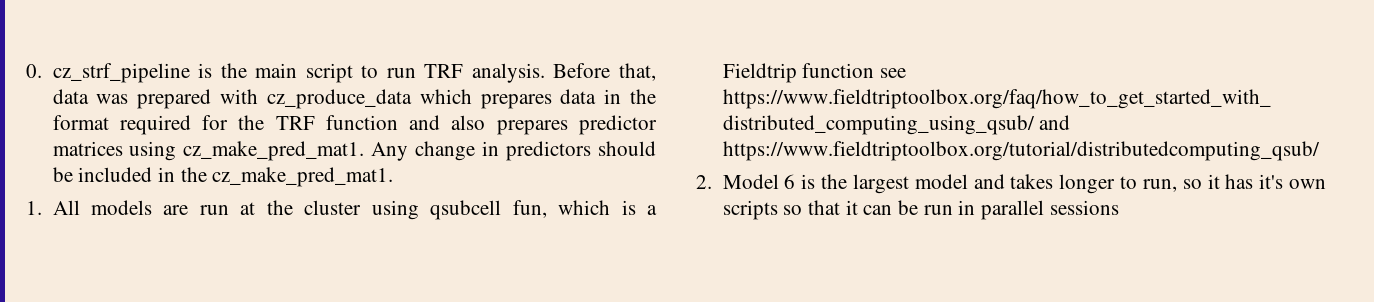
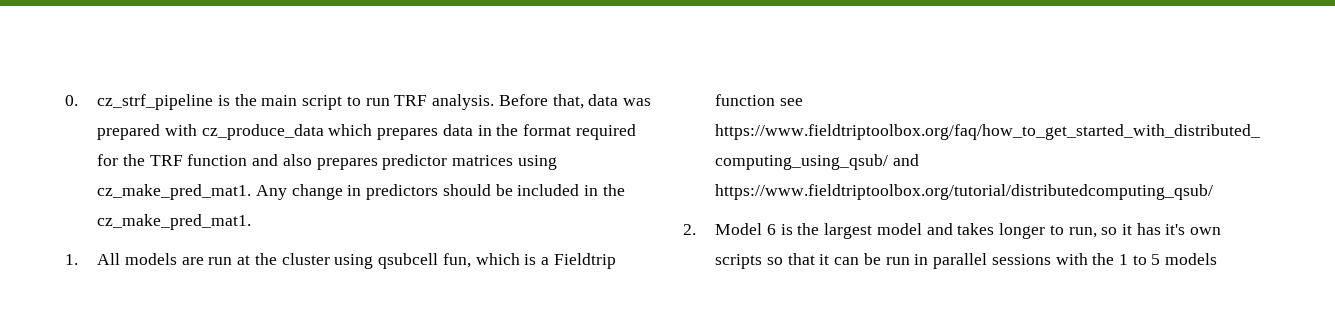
(1119, 207) none -> [1055,253,1218,265] with the 1 to 5 models

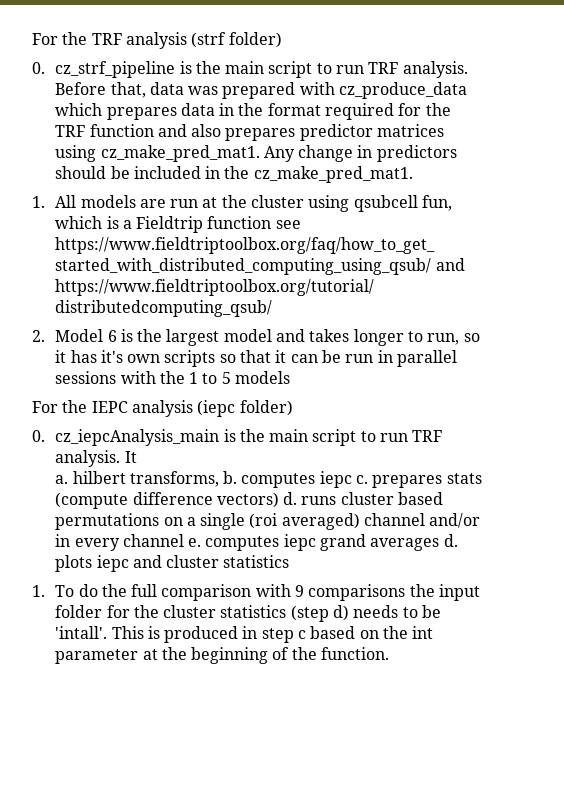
(65, 100) none -> [32,32,282,49] For the TRF analysis (strf folder) //
(1218, 259) none -> [32,400,293,417] [32,429,443,446] [55,450,137,467] [55,471,482,488] [55,492,444,509] [55,513,481,530] [55,534,458,551] [55,555,290,572] [32,584,481,601] [55,605,442,622] [55,626,434,643] [55,647,390,664] // For the IEPC analysis (iepc folder) // 0. cz_iepcAnalysis_main is the main script to run TRF analysis. It // a. hilbert transforms, b. computes iepc c. prepares stats (compute difference vectors) d. runs cluster based permutations on a single (roi averaged) channel and/or in every channel e. computes iepc grand averages d. plots iepc and cluster statistics // 1. To do the full comparison with 9 comparisons the input folder for the cluster statistics (step d) needs to be 'intall'. This is produced in step c based on the int parameter at the beginning of the function.

